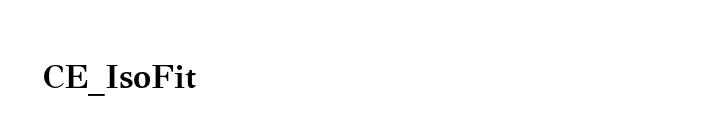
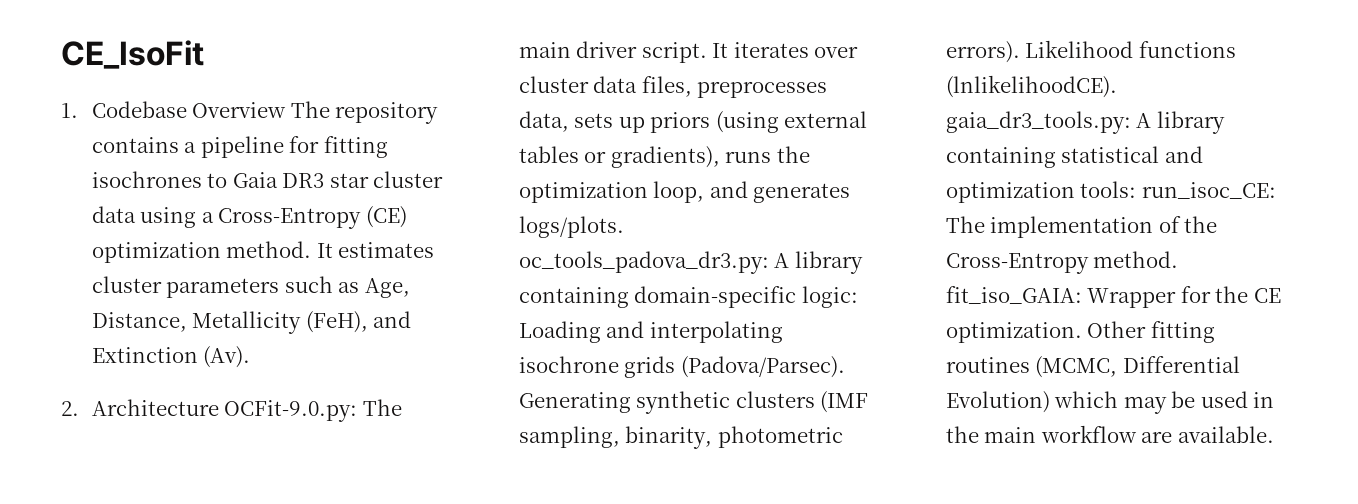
(196, 80) none -> [61,101,439,124] [91,136,388,158] [91,171,444,188] [91,206,407,229] [91,241,435,263] [91,276,410,298] [91,311,412,334] [91,346,251,368] [61,399,402,422] [518,41,859,63] [518,76,828,98] [518,111,868,133] [518,146,810,168] [518,181,851,203] [518,216,624,238] [518,251,863,274] [518,286,858,308] [518,321,783,343] [518,356,845,378] [518,391,869,414] [518,426,843,449] [945,40,1236,63] [945,75,1117,98] [945,111,1225,134] [945,146,1203,168] [945,181,1276,203] [945,216,1218,238] [945,251,1179,274] [945,286,1281,308] [945,321,1215,343] [945,356,1240,378] [945,391,1275,414] [945,425,1274,443] // 1. Codebase Overview The repository contains a pipeline for fitting isochrones to Gaia DR3 star cluster data using a Cross-Entropy (CE) optimization method. It estimates cluster parameters such as Age, Distance, Metallicity (FeH), and Extinction (Av). // 2. Architecture OCFit-9.0.py: The main driver script. It iterates over cluster data files, preprocesses data, sets up priors (using external tables or gradients), runs the optimization loop, and generates logs/plots. oc_tools_padova_dr3.py: A library containing domain-specific logic: Loading and interpolating isochrone grids (Padova/Parsec). Generating synthetic clusters (IMF sampling, binarity, photometric errors). Likelihood functions (lnlikelihoodCE). gaia_dr3_tools.py: A library containing statistical and optimization tools: run_isoc_CE: The implementation of the Cross-Entropy method. fit_iso_GAIA: Wrapper for the CE optimization. Other fitting routines (MCMC, Differential Evolution) which may be used in the main workflow are available.

